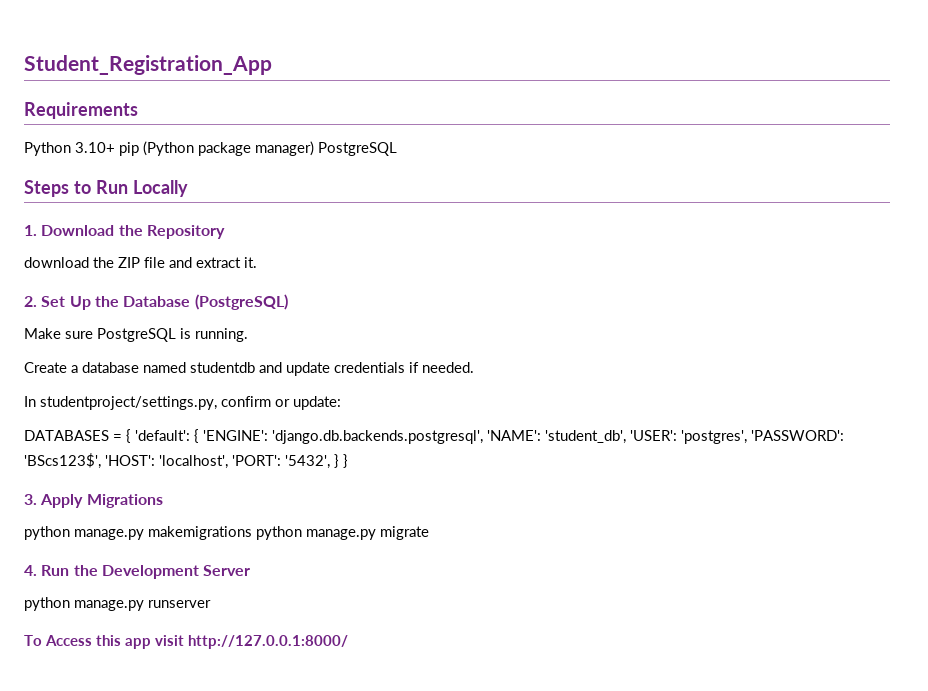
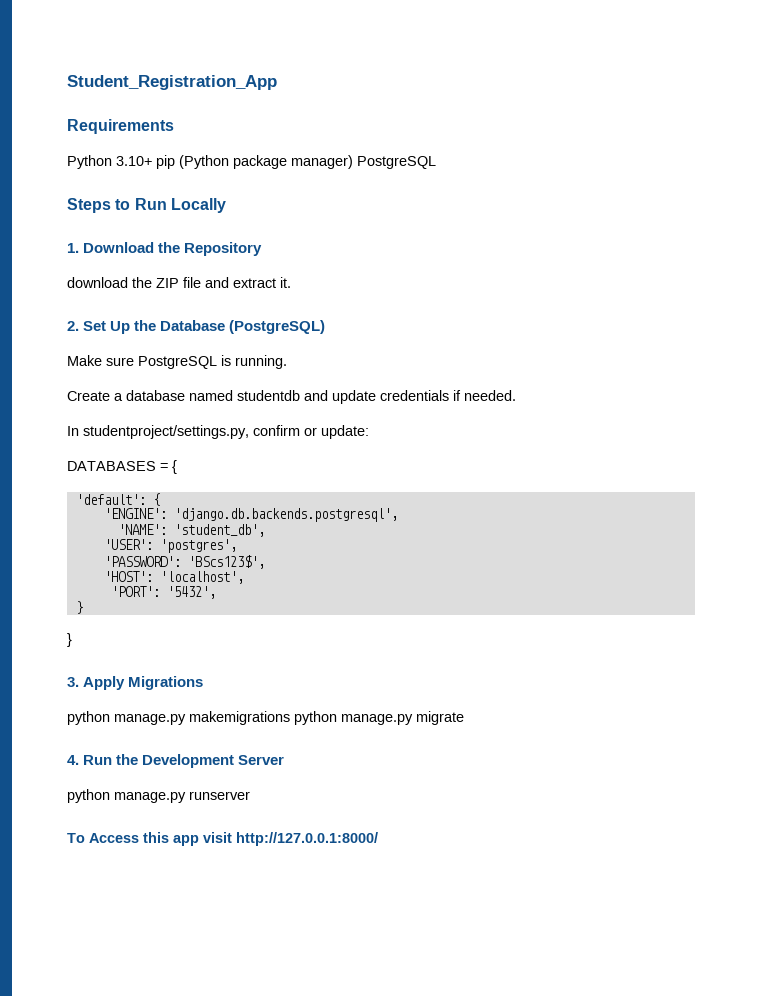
(131, 436) none -> (177, 467) //
(199, 436) none -> (160, 499) //
(483, 437) none -> (398, 515) //
(626, 437) none -> (265, 530) //
(747, 437) none -> (237, 546) //
(101, 461) none -> (265, 562) //
(228, 462) none -> (244, 577) //
[334,454,348,468] } } -> [75,601,83,614] [67,633,72,647] // } // }

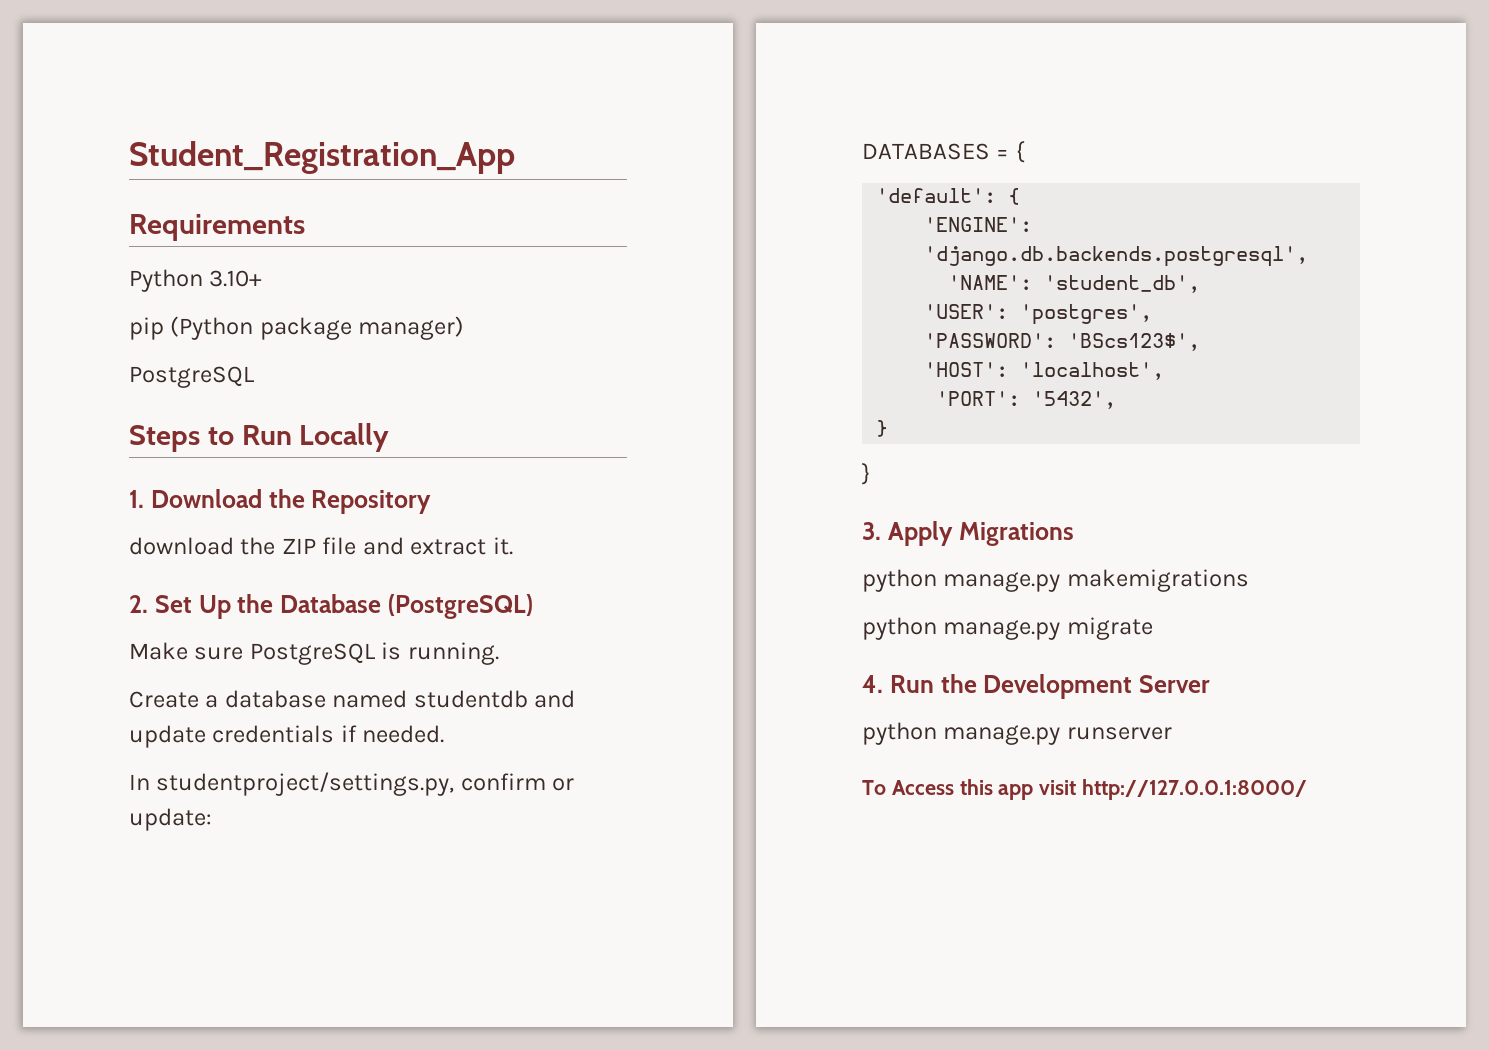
(152, 161) none -> (263, 278) //
(353, 162) none -> (465, 328) //
(290, 718) none -> (1249, 580) //

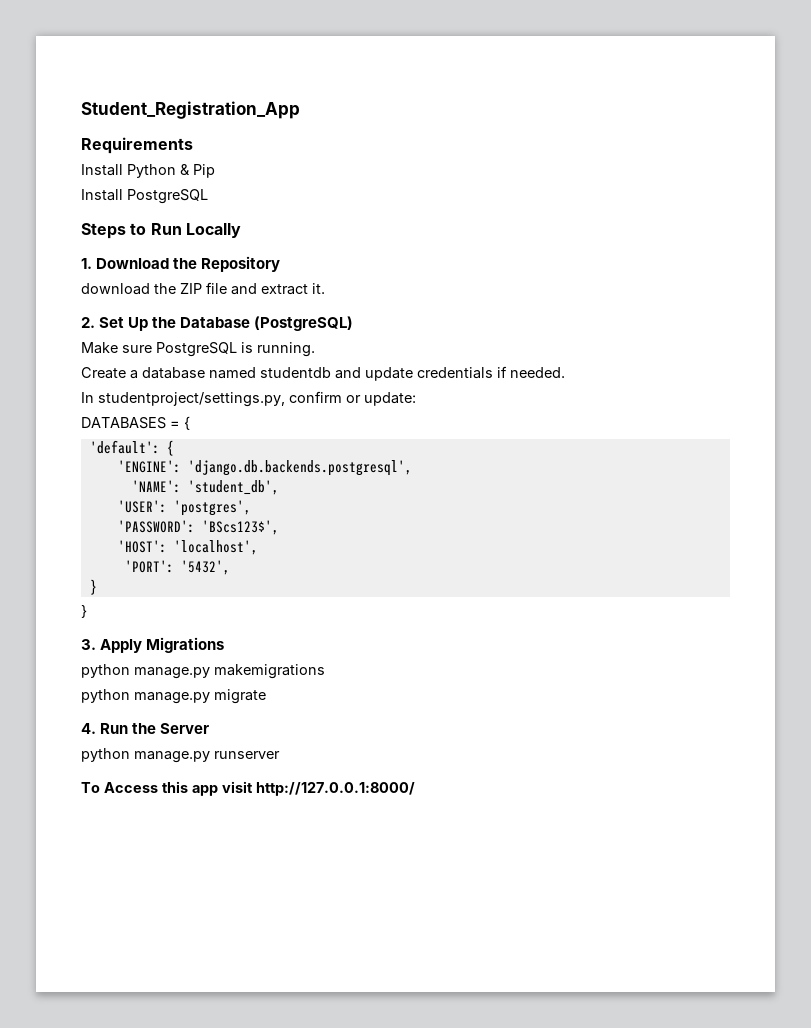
[129,269,263,292] [129,316,465,340] Python 3.10+ // pip (Python package manager) // -> [81,164,215,178] [81,189,123,201] Install Python & Pip // Install
[983,674,1133,699] Development -> (157, 728) none

